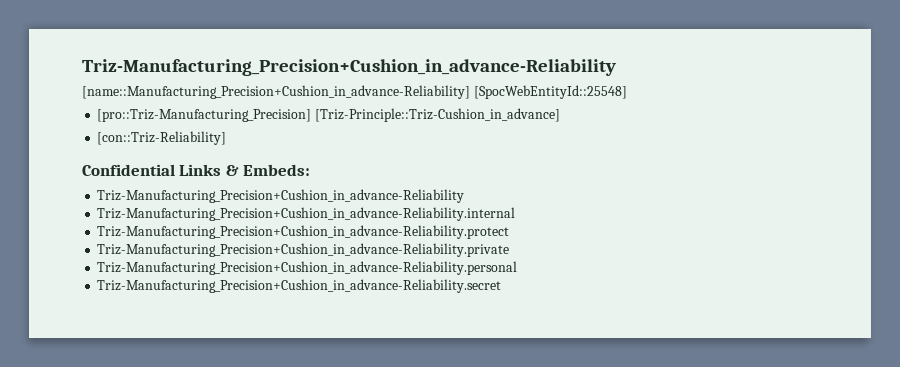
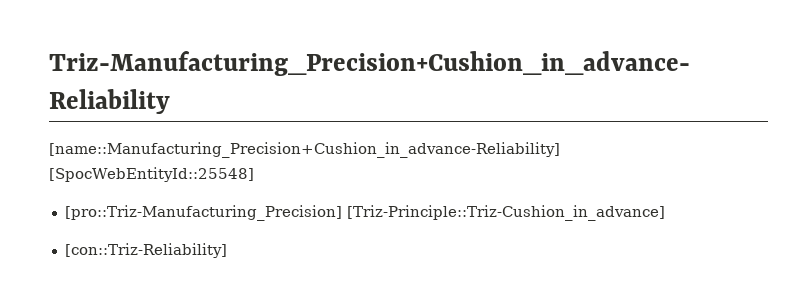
[82,164,311,176] [97,189,465,203] [97,207,516,221] [97,225,510,239] [97,243,510,257] [97,261,518,275] [97,279,502,293] // Confidential Links & Embeds: // Triz-Manufacturing_Precision+Cushion_in_advance-Reliability // Triz-Manufacturing_Precision+Cushion_in_advance-Reliability.internal // Triz-Manufacturing_Precision+Cushion_in_advance-Reliability.protect // Triz-Manufacturing_Precision+Cushion_in_advance-Reliability.private // Triz-Manufacturing_Precision+Cushion_in_advance-Reliability.personal // Triz-Manufacturing_Precision+Cushion_in_advance-Reliability.secret -> (227, 250) none

